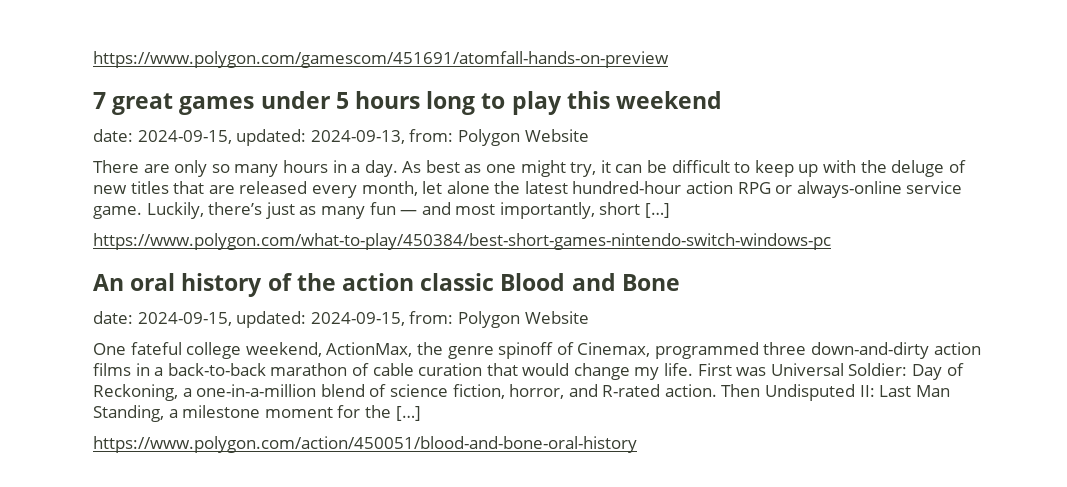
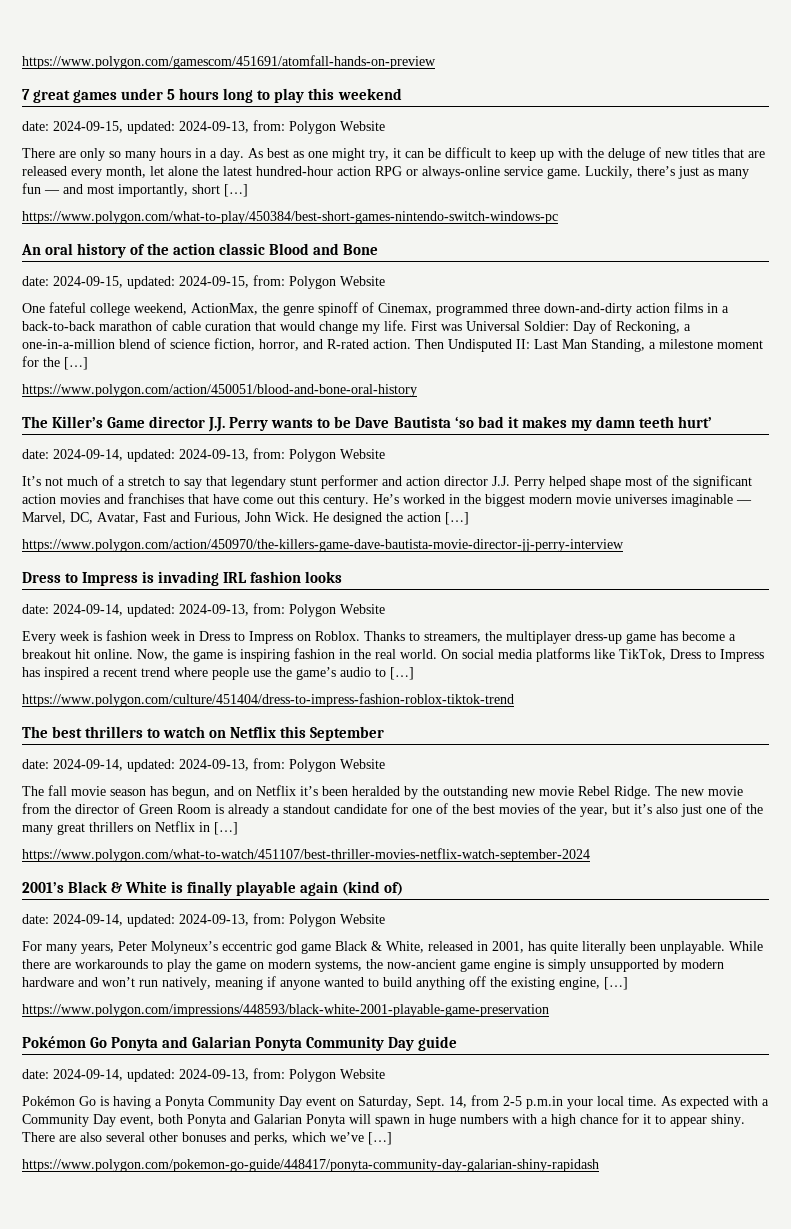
(637, 444) none -> [22,416,712,432] [22,448,385,462] [22,475,752,489] [22,493,752,507] [22,512,469,525] [22,539,624,552] [22,571,343,586] [22,603,385,617] [22,630,736,644] [22,648,764,662] [22,667,414,680] [22,693,514,707] [22,726,385,741] [22,758,385,772] [22,785,743,799] [22,803,763,817] [22,821,238,835] [22,848,590,862] [22,881,404,896] [22,913,385,927] [22,941,763,954] [22,959,724,972] [22,976,628,990] [22,1004,549,1017] [22,1036,458,1051] [22,1068,385,1082] [22,1095,769,1109] [22,1113,745,1127] [22,1132,392,1145] [22,1159,599,1172] // The Killer’s Game director J.J. Perry wants to be Dave Bautista ‘so bad it makes my damn teeth hurt’ // date: 2024-09-14, updated: 2024-09-13, from: Polygon Website // It’s not much of a stretch to say that legendary stunt performer and action director J.J. Perry helped shape most of the significant action movies and franchises that have come out this century. He’s worked in the biggest modern movie universes imaginable — Marvel, DC, Avatar, Fast and Furious, John Wick. He designed the action […] // https://www.polygon.com/action/450970/the-killers-game-dave-bautista-movie-director-jj-perry-interview // Dress to Impress is invading IRL fashion looks // date: 2024-09-14, updated: 2024-09-13, from: Polygon Website // Every week is fashion week in Dress to Impress on Roblox. Thanks to streamers, the multiplayer dress-up game has become a breakout hit online. Now, the game is inspiring fashion in the real world. On social media platforms like TikTok, Dress to Impress has inspired a recent trend where people use the game’s audio to […] // https://www.polygon.com/culture/451404/dress-to-impress-fashion-roblox-tiktok-trend // The best thrillers to watch on Netflix this September // date: 2024-09-14, updated: 2024-09-13, from: Polygon Website // The fall movie season has begun, and on Netflix it’s been heralded by the outstanding new movie Rebel Ridge. The new movie from the director of Green Room is already a standout candidate for one of the best movies of the year, but it’s also just one of the many great thrillers on Netflix in […] // https://www.polygon.com/what-to-watch/451107/best-thriller-movies-netflix-watch-september-2024 // 2001’s Black & White is finally playable again (kind of) // date: 2024-09-14, updated: 2024-09-13, from: Polygon Website // For many years, Peter Molyneux’s eccentric god game Black & White, released in 2001, has quite literally been unplayable. While there are workarounds to play the game on modern systems, the now-ancient game engine is simply unsupported by modern hardware and won’t run natively, meaning if anyone wanted to build anything off the existing engine, […] // https://www.polygon.com/impressions/448593/black-white-2001-playable-game-preservation // Pokémon Go Ponyta and Galarian Ponyta Community Day guide // date: 2024-09-14, updated: 2024-09-13, from: Polygon Website // Pokémon Go is having a Ponyta Community Day event on Saturday, Sept. 14, from 2-5 p.m.in your local time. As expected with a Community Day event, both Ponyta and Galarian Ponyta will spawn in huge numbers with a high chance for it to appear shiny. There are also several other bonuses and perks, which we’ve […] // https://www.polygon.com/pokemon-go-guide/448417/ponyta-community-day-galarian-shiny-rapidash

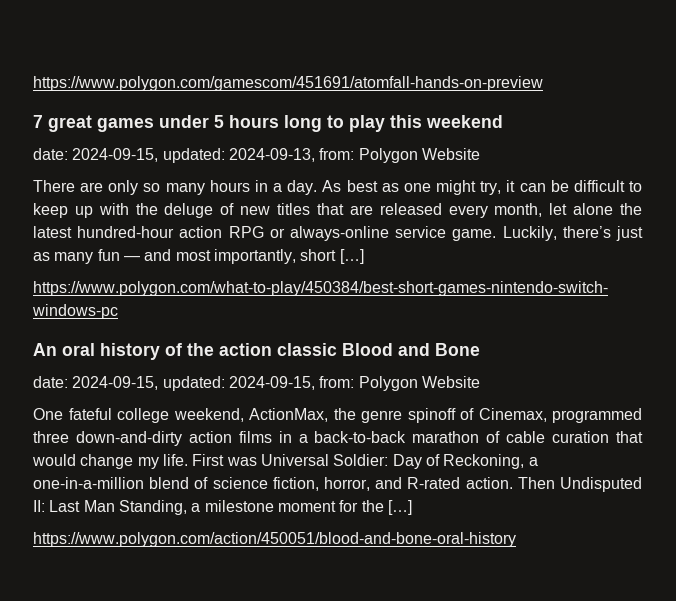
[22,416,712,432] [22,448,385,462] [22,475,752,489] [22,493,752,507] [22,512,469,525] [22,539,624,552] [22,571,343,586] [22,603,385,617] [22,630,736,644] [22,648,764,662] [22,667,414,680] [22,693,514,707] [22,726,385,741] [22,758,385,772] [22,785,743,799] [22,803,763,817] [22,821,238,835] [22,848,590,862] [22,881,404,896] [22,913,385,927] [22,941,763,954] [22,959,724,972] [22,976,628,990] [22,1004,549,1017] [22,1036,458,1051] [22,1068,385,1082] [22,1095,769,1109] [22,1113,745,1127] [22,1132,392,1145] [22,1159,599,1172] // The Killer’s Game director J.J. Perry wants to be Dave Bautista ‘so bad it makes my damn teeth hurt’ // date: 2024-09-14, updated: 2024-09-13, from: Polygon Website // It’s not much of a stretch to say that legendary stunt performer and action director J.J. Perry helped shape most of the significant action movies and franchises that have come out this century. He’s worked in the biggest modern movie universes imaginable — Marvel, DC, Avatar, Fast and Furious, John Wick. He designed the action […] // https://www.polygon.com/action/450970/the-killers-game-dave-bautista-movie-director-jj-perry-interview // Dress to Impress is invading IRL fashion looks // date: 2024-09-14, updated: 2024-09-13, from: Polygon Website // Every week is fashion week in Dress to Impress on Roblox. Thanks to streamers, the multiplayer dress-up game has become a breakout hit online. Now, the game is inspiring fashion in the real world. On social media platforms like TikTok, Dress to Impress has inspired a recent trend where people use the game’s audio to […] // https://www.polygon.com/culture/451404/dress-to-impress-fashion-roblox-tiktok-trend // The best thrillers to watch on Netflix this September // date: 2024-09-14, updated: 2024-09-13, from: Polygon Website // The fall movie season has begun, and on Netflix it’s been heralded by the outstanding new movie Rebel Ridge. The new movie from the director of Green Room is already a standout candidate for one of the best movies of the year, but it’s also just one of the many great thrillers on Netflix in […] // https://www.polygon.com/what-to-watch/451107/best-thriller-movies-netflix-watch-september-2024 // 2001’s Black & White is finally playable again (kind of) // date: 2024-09-14, updated: 2024-09-13, from: Polygon Website // For many years, Peter Molyneux’s eccentric god game Black & White, released in 2001, has quite literally been unplayable. While there are workarounds to play the game on modern systems, the now-ancient game engine is simply unsupported by modern hardware and won’t run natively, meaning if anyone wanted to build anything off the existing engine, […] // https://www.polygon.com/impressions/448593/black-white-2001-playable-game-preservation // Pokémon Go Ponyta and Galarian Ponyta Community Day guide // date: 2024-09-14, updated: 2024-09-13, from: Polygon Website // Pokémon Go is having a Ponyta Community Day event on Saturday, Sept. 14, from 2-5 p.m.in your local time. As expected with a Community Day event, both Ponyta and Galarian Ponyta will spawn in huge numbers with a high chance for it to appear shiny. There are also several other bonuses and perks, which we’ve […] // https://www.polygon.com/pokemon-go-guide/448417/ponyta-community-day-galarian-shiny-rapidash -> (516, 539) none

